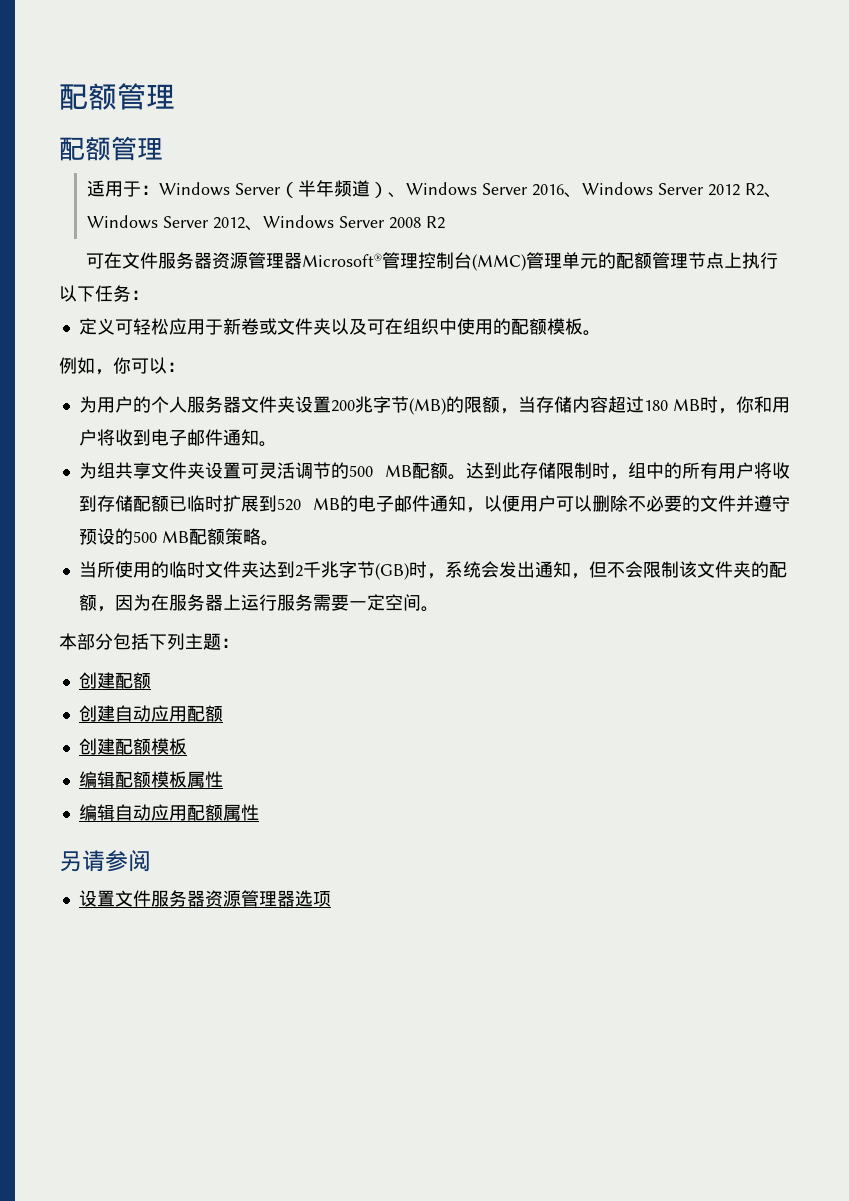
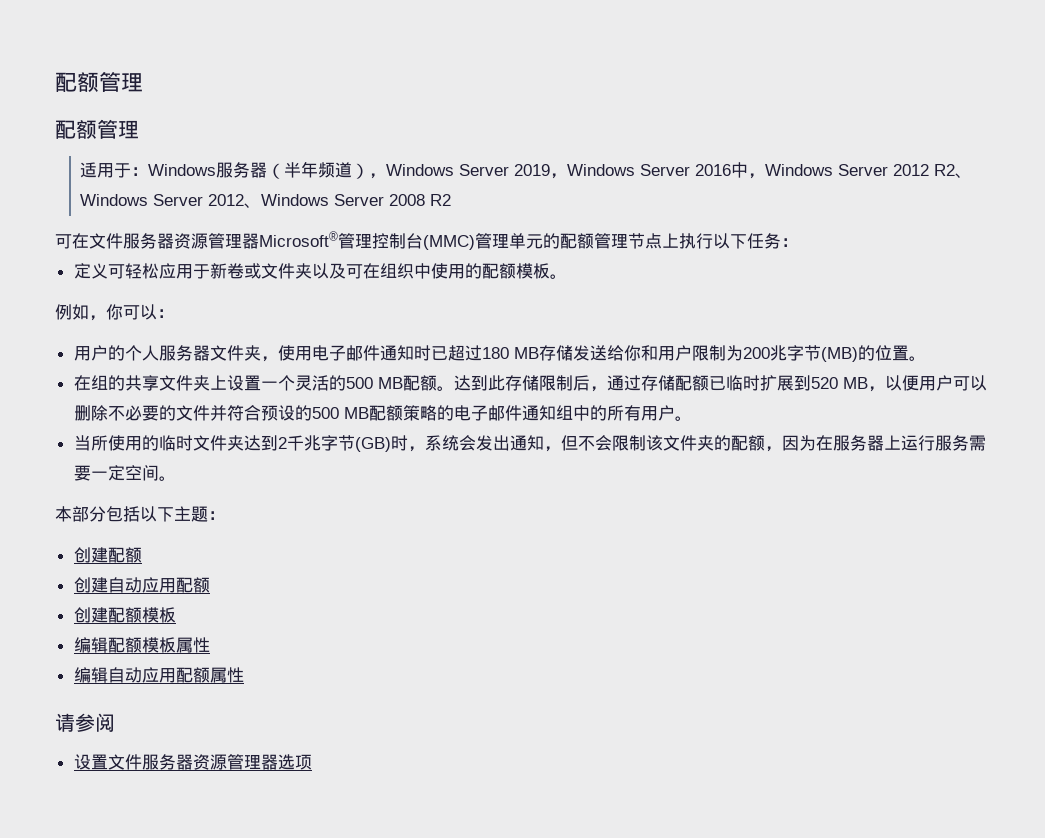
[234,183,281,195] Server -> [216,162,268,178] 服务器
[387,192,406,198] 、 -> [369,164,568,179] ，Windows Server 2019，
[563,192,582,198] 、 -> [731,162,766,179] 中，
[78,396,97,413] 为 -> (174, 313) none
[294,396,790,415] [78,429,277,447] [78,462,115,479] 设置200兆字节(MB)的限额，当存储内容超过180 MB时，你和用户将收到电子邮件通知。 // 为组 -> [260,345,926,362] [73,375,125,391] ，使用电子邮件通知时已超过180 MB存储发送给你和用户限制为200兆字节(MB)的位置。 // 在组的
[204,462,331,479] 设置可灵活调节 -> [209,375,329,391] 上设置一个灵活
[592,462,790,480] [78,495,97,512] 时，组中的所有用户将收到 -> [572,375,641,392] 后，通过
[340,495,467,512] 的电子邮件通知 -> (868, 383) none
[754,495,790,512] 遵守 -> [226,405,261,421] 符合
(261, 536) none -> [436,405,675,421] 的电子邮件通知组中的所有用户
[149,633,185,650] 下列 -> [140,506,174,522] 以下
[59,851,82,872] 另 -> (244, 675) none

